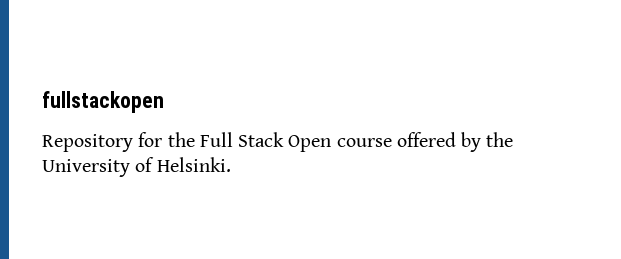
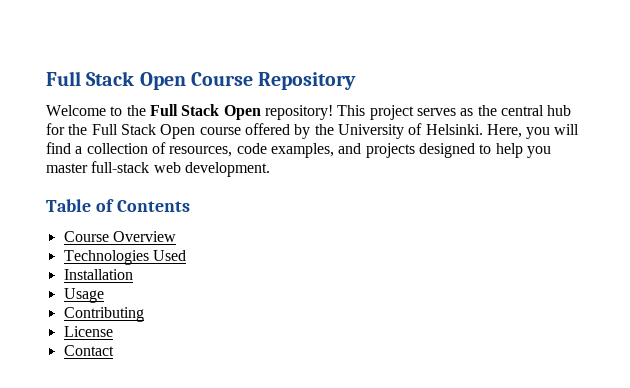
[42,91,164,113] [42,134,133,152] fullstackopen // Repository -> [46,71,357,90] [46,104,572,120] Full Stack Open Course Repository // Welcome to the Full Stack Open repository! This project serves as the central hub
(231, 164) none -> [486,124,580,139] [46,142,551,158] [46,161,270,177] [46,199,190,212] [63,231,176,242] [63,250,186,265] [63,269,133,280] [63,288,104,303] [63,307,144,322] [63,326,113,337] [63,345,114,356] Here, you will find a collection of resources, code examples, and projects designed to help you master full-stack web development. // Table of Contents // Course Overview // Technologies Used // Installation // Usage // Contributing // License // Contact

